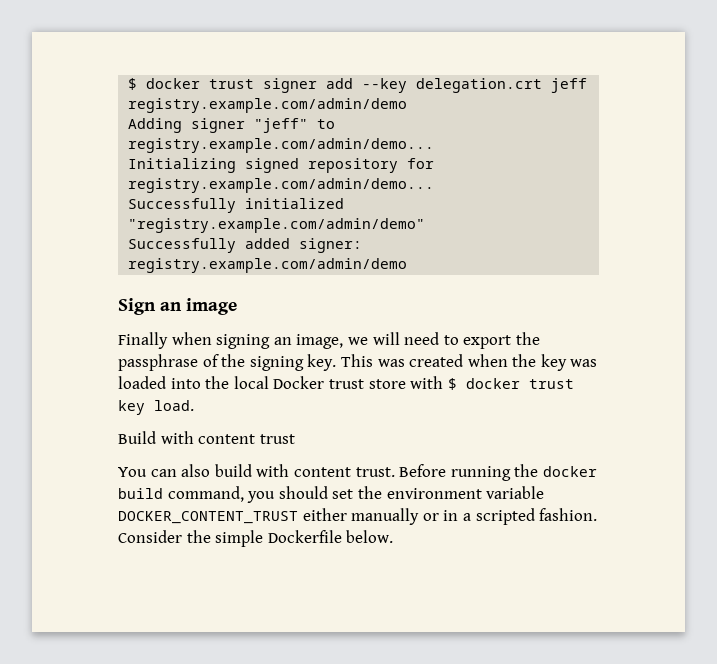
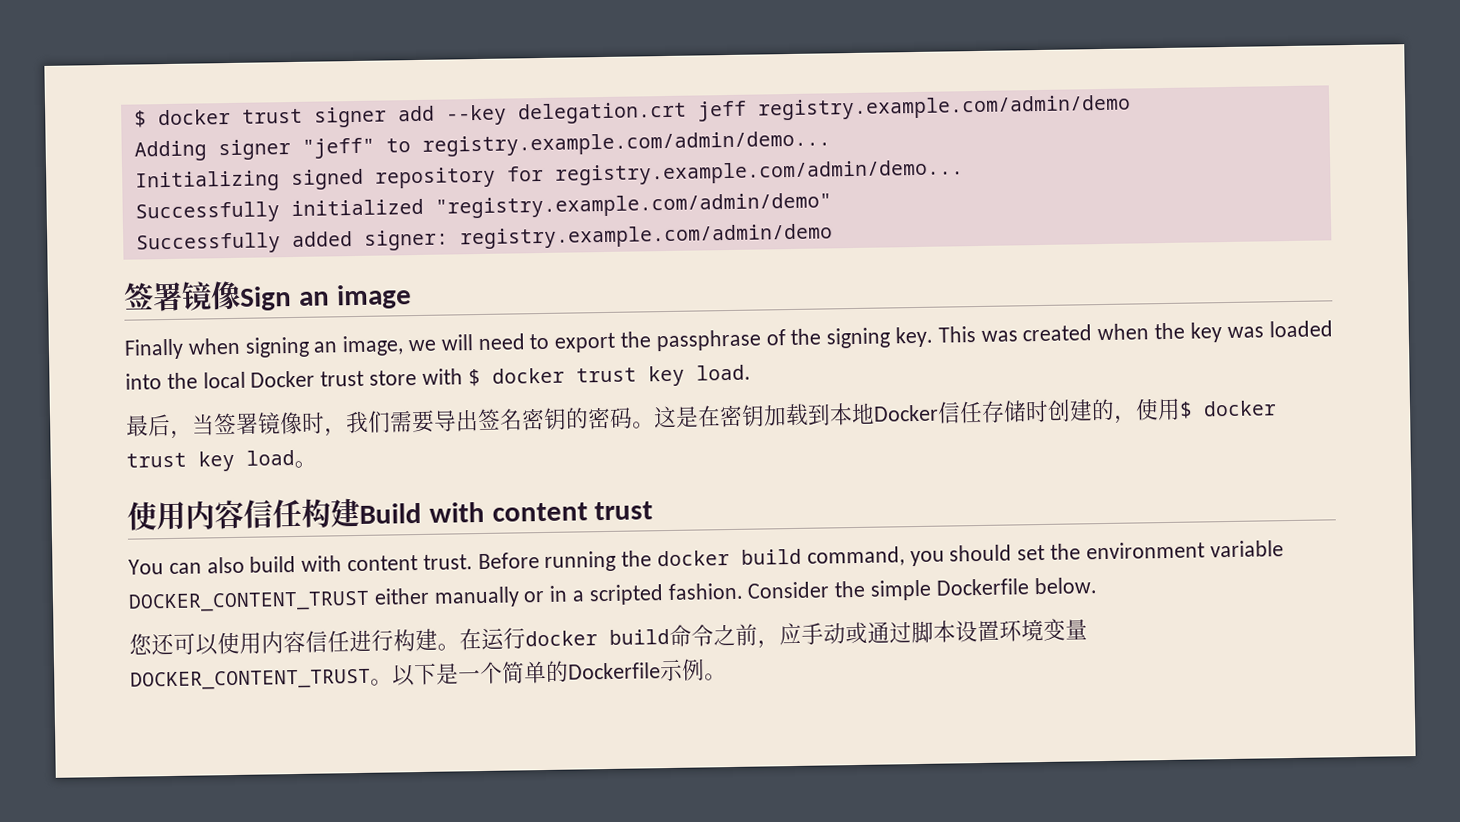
(408, 265) none -> [123,280,241,312] 签署镜像
(194, 405) none -> [125,398,1277,439] [126,449,317,472] [127,497,360,531] 最后，当签署镜像时，我们需要导出签名密钥的密码。这是在密钥加载到本地Docker信任存储时创建的，使用$ docker trust key load。 // 使用内容信任构建
(394, 536) none -> [129,618,1088,656] [130,658,727,691] // 您还可以使用内容信任进行构建。在运行docker build命令之前，应手动或通过脚本设置环境变量DOCKER_CONTENT_TRUST。以下是一个简单的Dockerfile示例。

